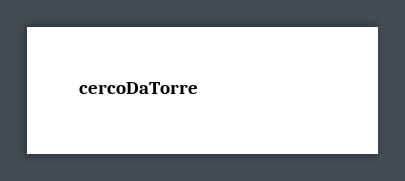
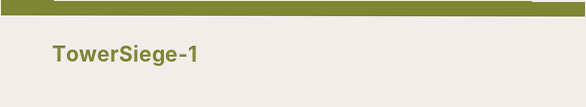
[79,82,198,94] cercoDaTorre -> [51,44,198,67] TowerSiege-1

